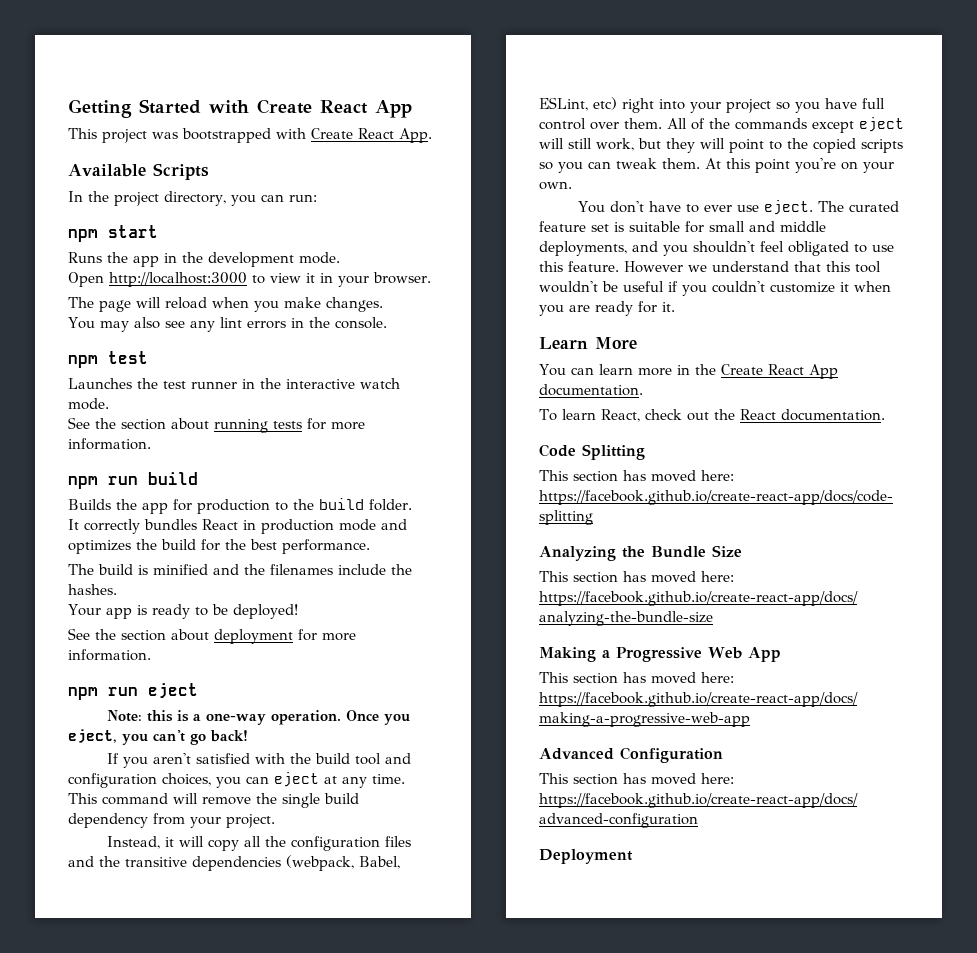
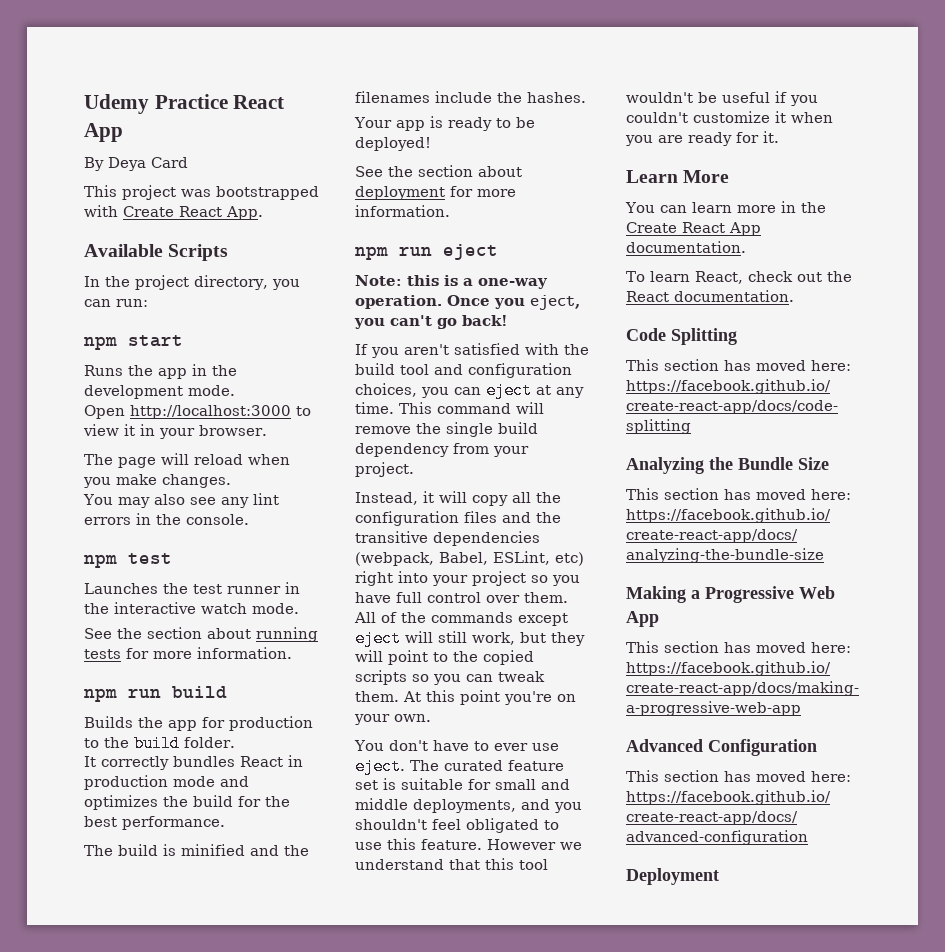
[68,99,412,118] Getting Started with Create React App -> [84,94,285,114] [84,123,123,142] [84,157,188,171] Udemy Practice React App // By Deya Card

